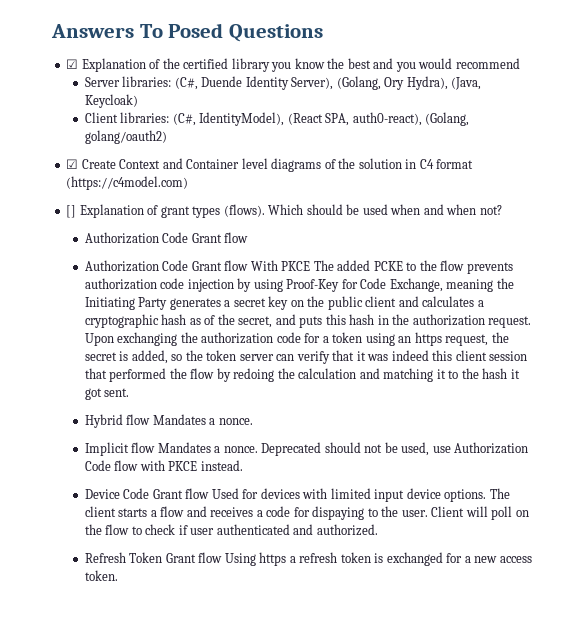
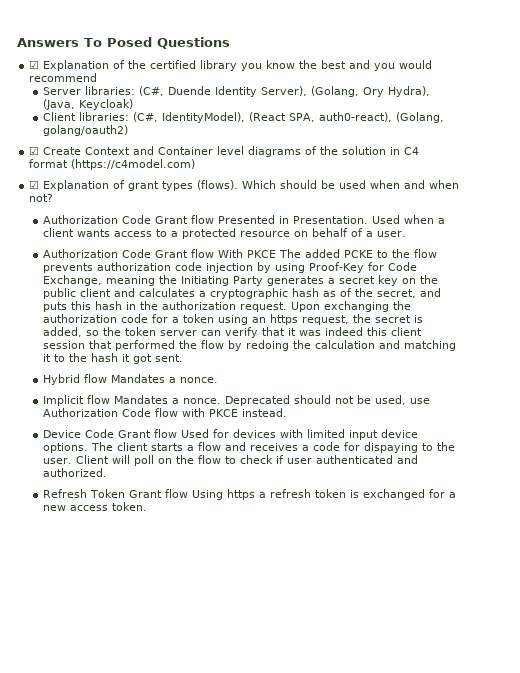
[66,205,77,218] [] -> [29,180,40,189] ☑
(249, 237) none -> [217,215,445,224] [42,228,406,239] Presented in Presentation. Used when a client wants access to a protected resource on behalf of a user.

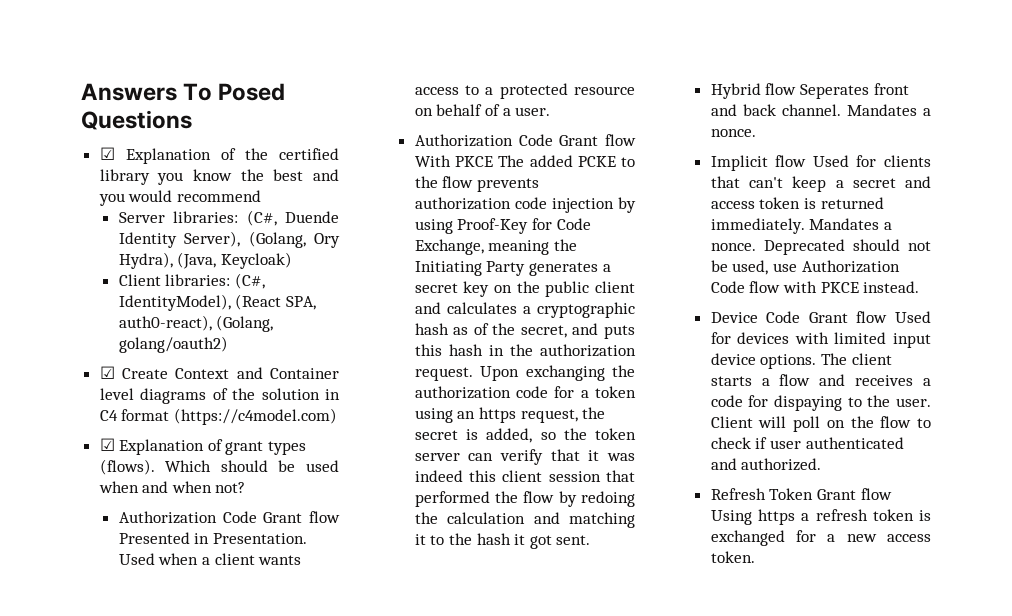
(107, 378) none -> [799,83,909,99] [710,104,841,116] Seperates front and back channel.
(110, 399) none -> [812,155,931,167] [710,176,931,192] [710,197,884,209] [710,218,805,234] Used for clients that can't keep a secret and access token is returned immediately.

